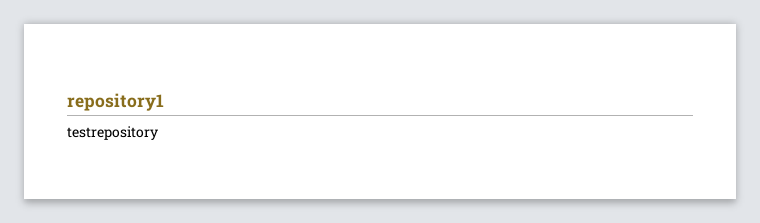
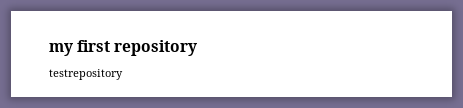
[67,93,164,111] repository1 -> [49,40,198,56] my first repository

